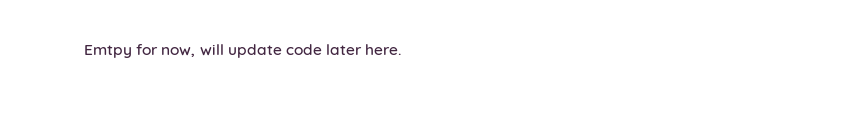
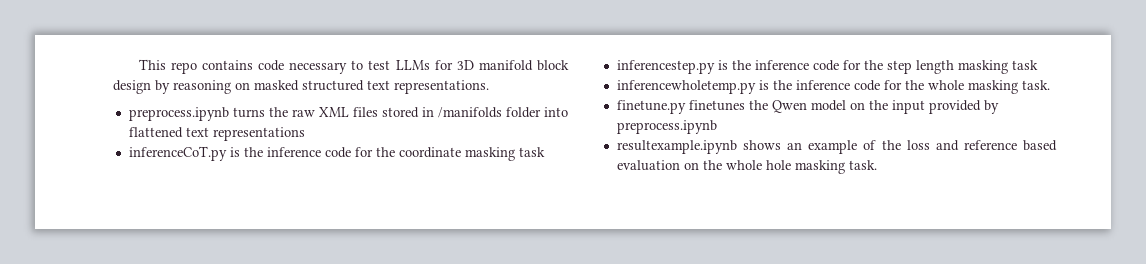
[84,44,402,58] Emtpy for now, will update code later here. -> [138,59,569,74] [113,80,489,94] [128,107,568,121] [128,127,305,141] [128,146,545,161] [616,60,1038,74] [616,80,1050,94] [616,100,999,114] [616,120,717,134] [616,140,1057,154] [616,160,877,174] This repo contains code necessary to test LLMs for 3D manifold block design by reasoning on masked structured text representations. // preprocess.ipynb turns the raw XML files stored in /manifolds folder into flattened text representations // inferenceCoT.py is the inference code for the coordinate masking task // inferencestep.py is the inference code for the step length masking task // inferencewholetemp.py is the inference code for the whole masking task. // finetune.py finetunes the Qwen model on the input provided by preprocess.ipynb // resultexample.ipynb shows an example of the loss and reference based evaluation on the whole hole masking task.

